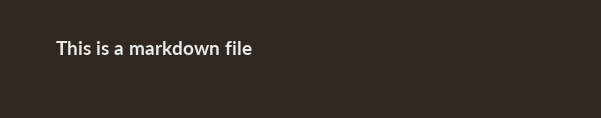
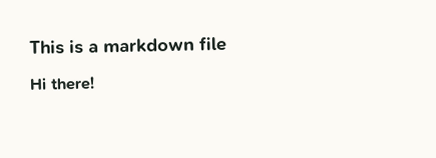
(252, 48) none -> [29,76,95,91] // Hi there!

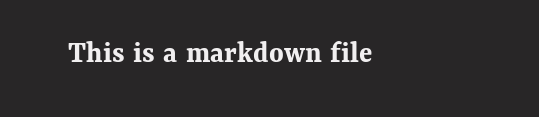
[29,76,95,91] // Hi there! -> (372, 51) none

